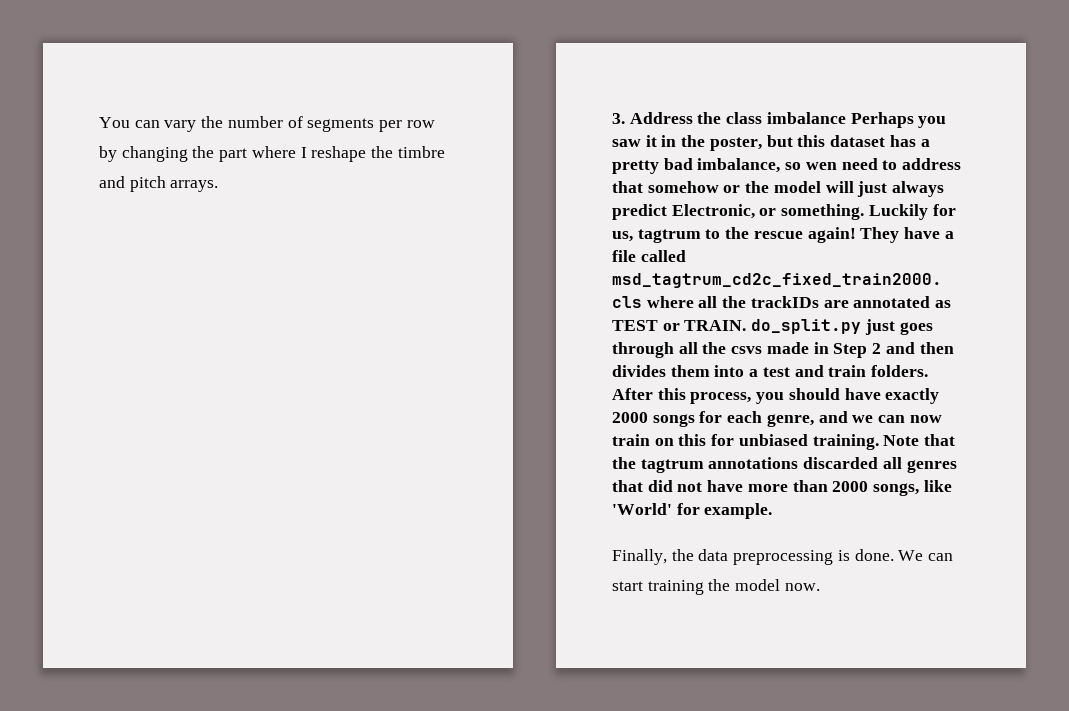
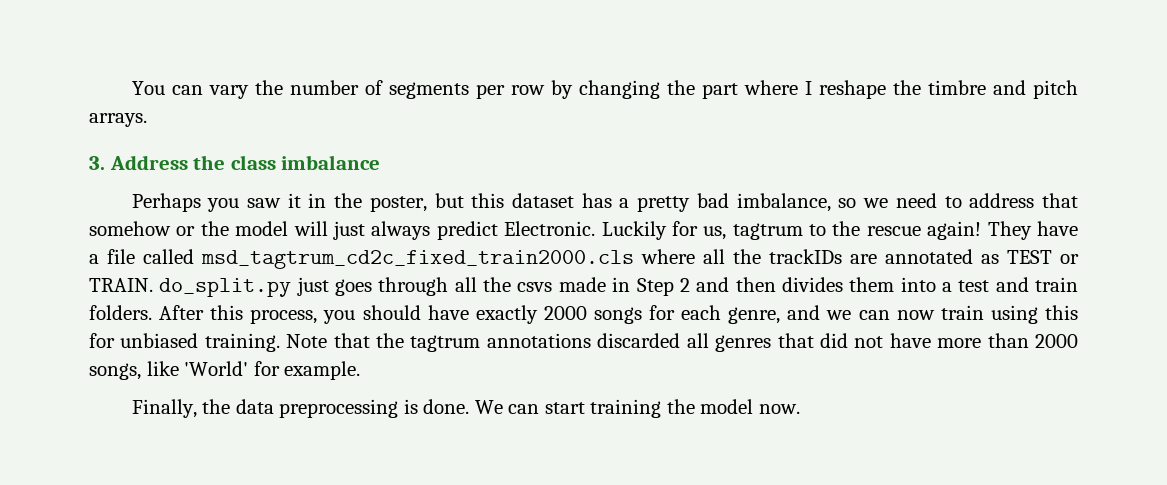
(846, 118) none -> (381, 162) //
[805,162,837,170] wen -> [863,198,889,208] we
[671,204,865,220] Electronic, or something. -> [504,221,596,236] Electronic.
[654,438,674,446] on -> [990,305,1038,324] using

